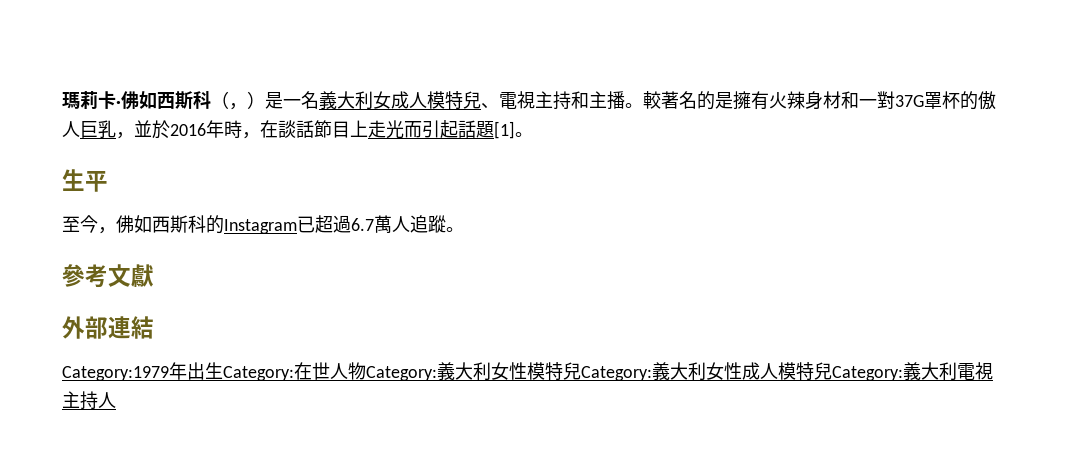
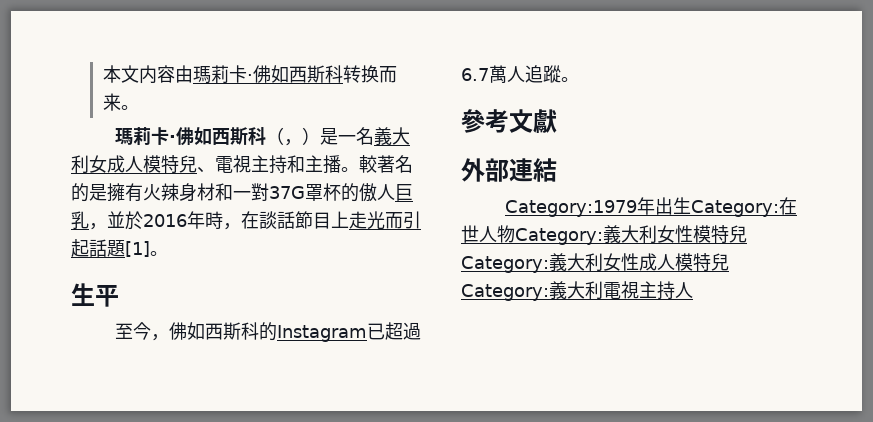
(62, 100) none -> [102,65,397,84] [102,93,139,111] 本文内容由瑪莉卡·佛如西斯科转换而来。 //

